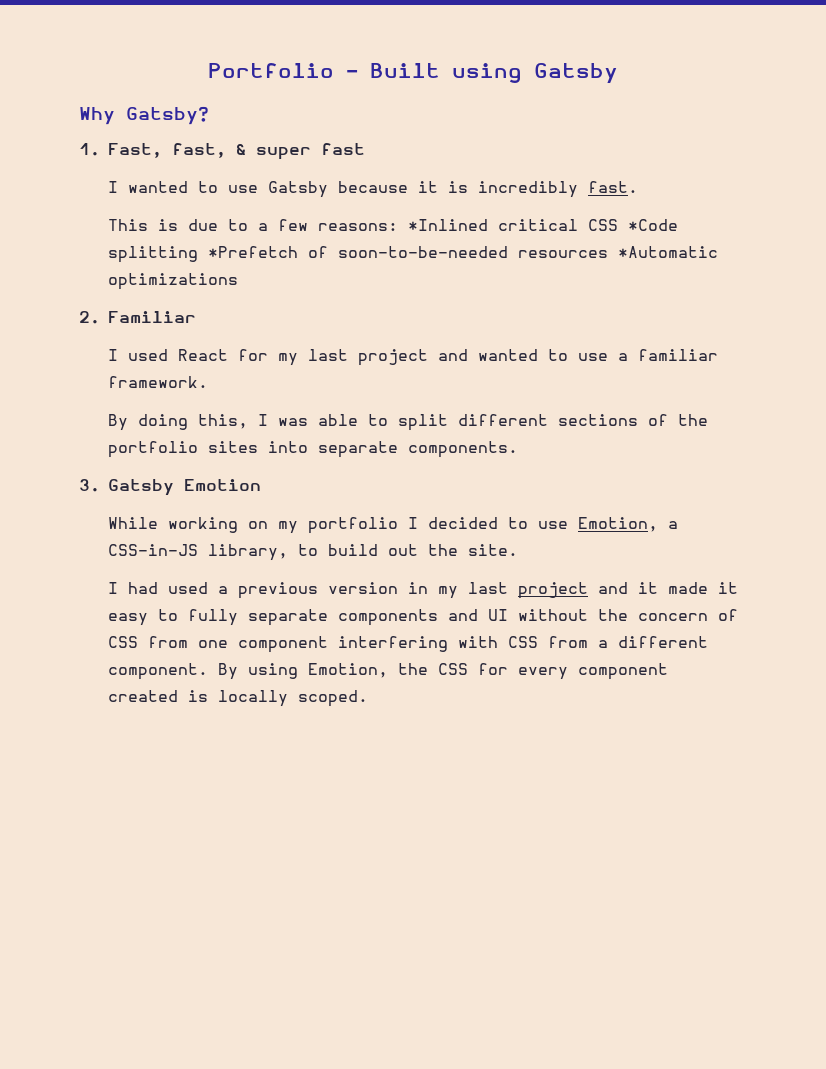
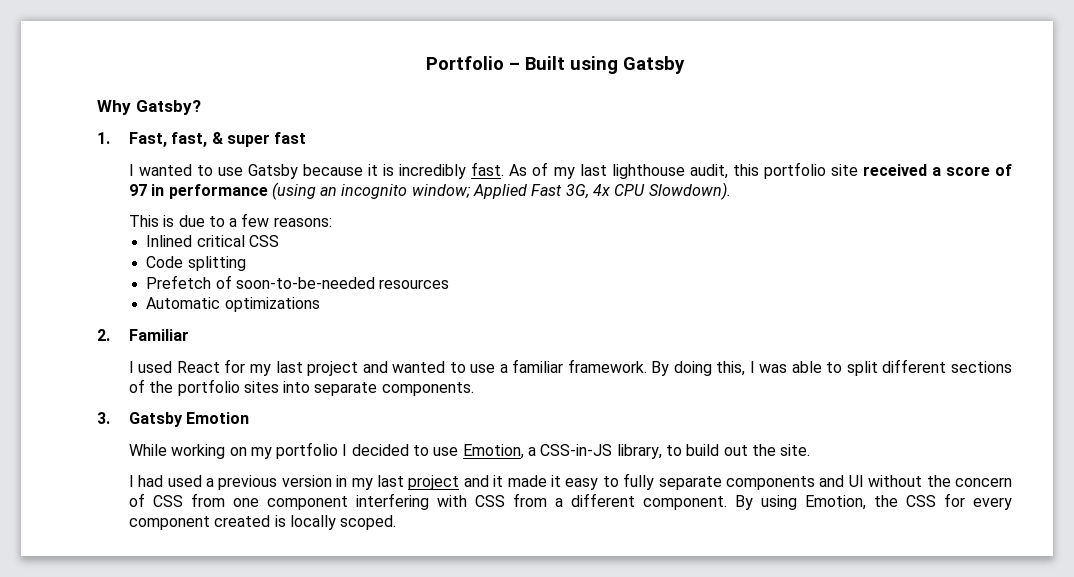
(639, 187) none -> [509,162,1013,179] [128,182,731,200] As of my last lighthouse audit, this portfolio site received a score of 97 in performance (using an incognito window; Applied Fast 3G, 4x CPU Slowdown).
[408,219,489,231] *Inlined -> [146,235,193,247] // Inlined
[628,219,679,231] *Code -> [146,256,184,268] // Code
[208,246,299,258] *Prefetch -> [146,275,212,289] // Prefetch
[618,246,719,258] *Automatic -> [146,297,221,309] // Automatic
(209, 382) // -> (647, 366) none

